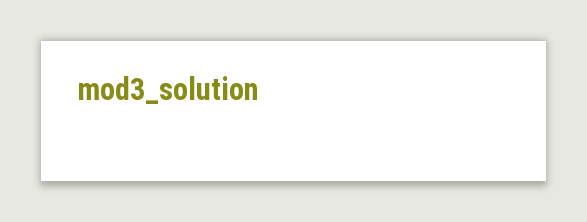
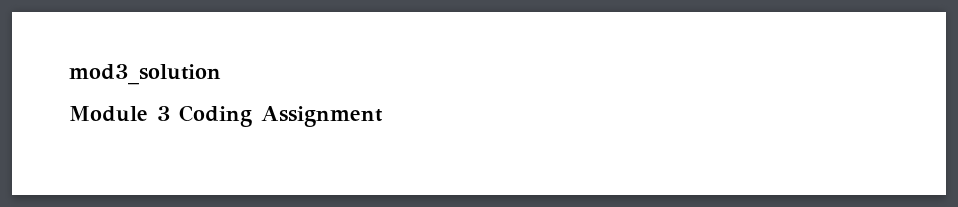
(259, 90) none -> [69,105,383,127] // Module 3 Coding Assignment

